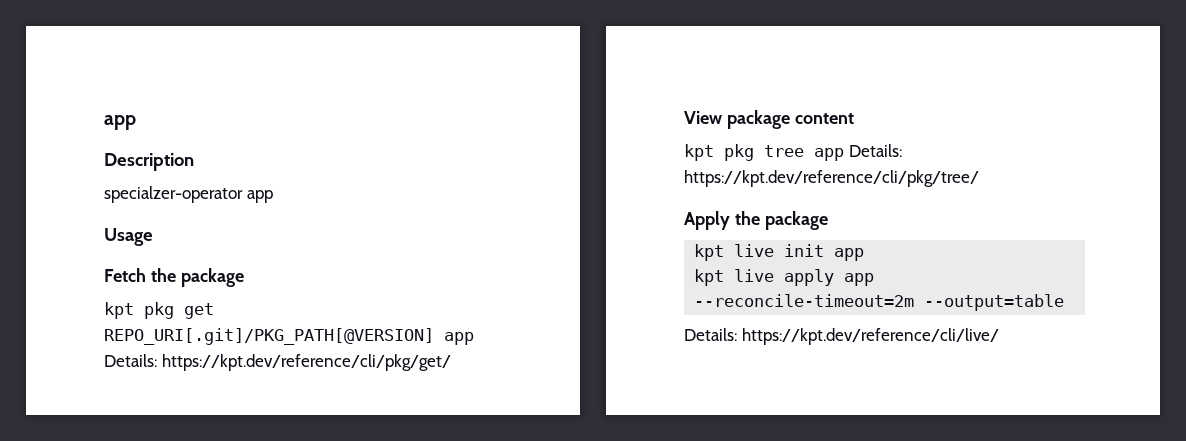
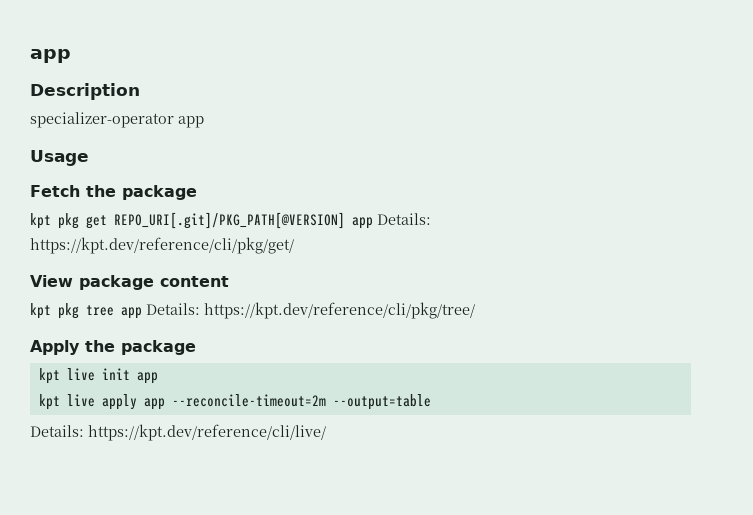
[104,186,243,203] specialzer-operator -> [30,112,174,128] specializer-operator

